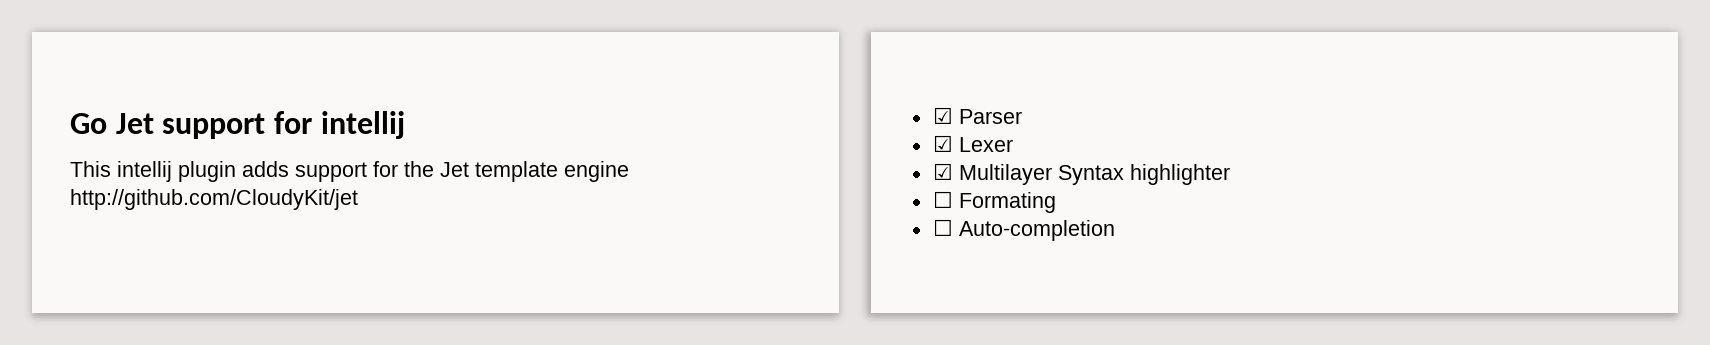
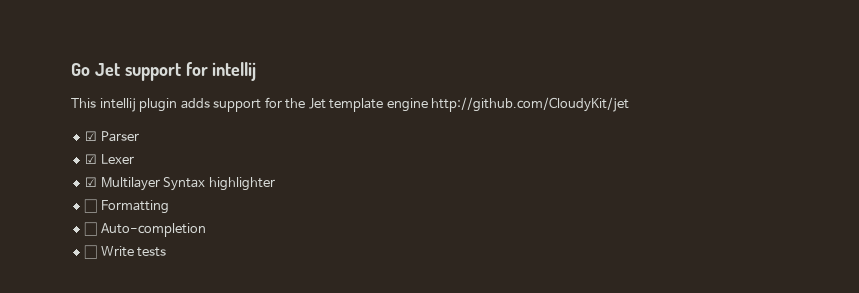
[958,192,1056,213] Formating -> [100,200,169,214] Formatting
(1115, 230) none -> [84,245,167,259] // ☐ Write tests

